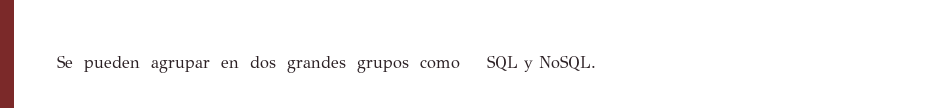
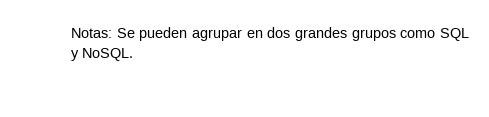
(57, 61) none -> [71,28,112,38] Notas:

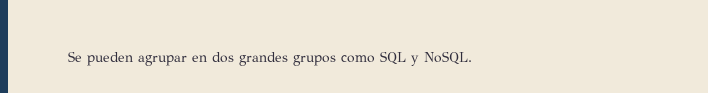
[71,28,112,38] Notas: -> (68, 56) none

